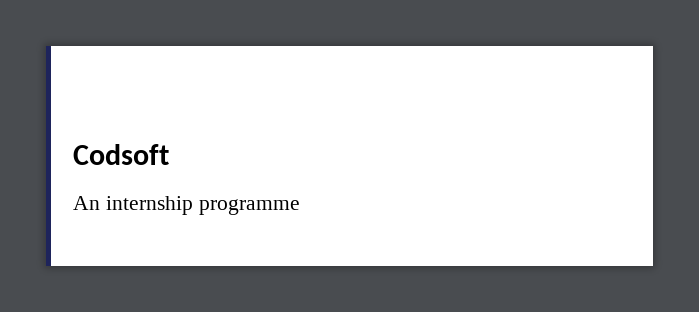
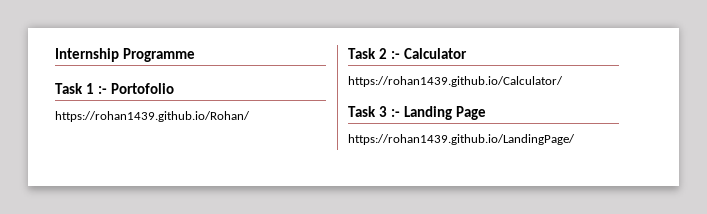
[73,144,169,165] [73,196,300,215] Codsoft // An internship programme -> [55,48,195,62] [55,83,174,94] [55,111,250,122] [348,48,467,59] [348,76,563,87] [348,106,486,120] [348,134,575,145] Internship Programme // Task 1 :- Portofolio // https://rohan1439.github.io/Rohan/ // Task 2 :- Calculator // https://rohan1439.github.io/Calculator/ // Task 3 :- Landing Page // https://rohan1439.github.io/LandingPage/

